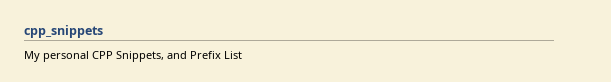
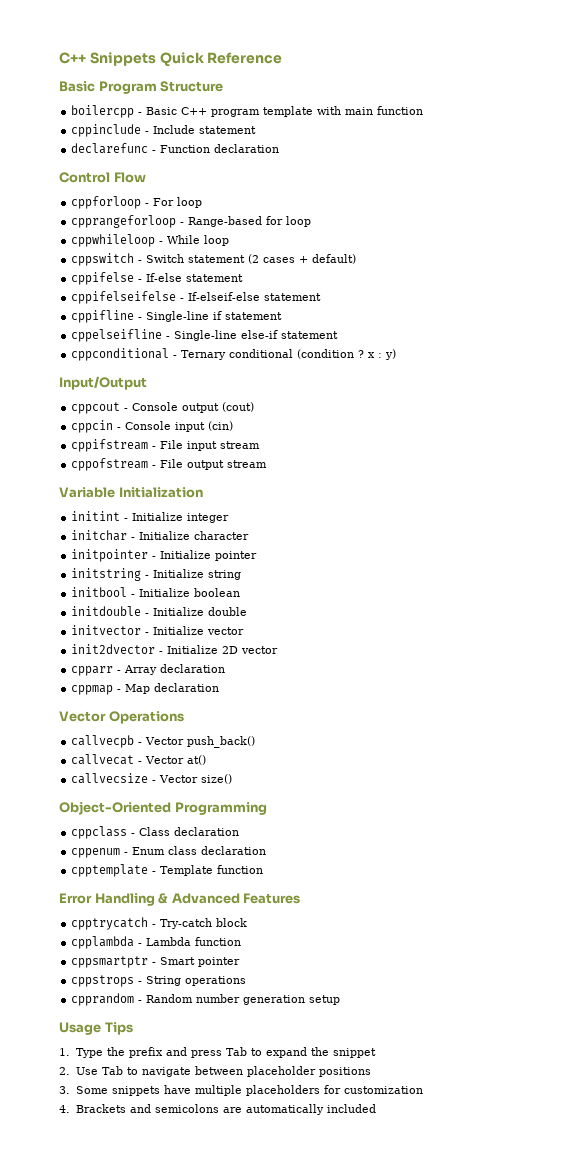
[24,25,103,38] [24,51,242,62] cpp_snippets // My personal CPP Snippets, and Prefix List -> [59,52,283,67] [59,81,224,94] [71,105,424,118] [71,124,257,137] [71,143,280,154] [59,172,146,183] [71,196,203,209] [71,215,312,228] [71,234,230,247] [71,253,357,266] [71,272,244,285] [71,291,322,304] [71,310,283,323] [71,329,339,342] [71,348,397,361] [59,376,147,390] [71,402,255,414] [71,420,234,433] [71,439,261,452] [71,458,268,471] [59,487,203,498] [71,511,230,523] [71,530,250,541] [71,549,258,562] [71,568,242,581] [71,587,241,597] [71,606,248,616] [71,625,245,635] [71,644,279,654] [71,664,226,676] [71,683,220,695] [59,711,184,724] [71,735,256,748] [71,754,207,765] [71,773,233,784] [59,801,267,815] [71,826,240,839] [71,846,267,858] [71,864,264,877] [59,893,301,906] [71,917,248,930] [71,936,242,949] [71,956,241,968] [71,975,247,987] [71,993,341,1006] [59,1022,133,1035] [59,1047,377,1058] [59,1066,372,1077] [59,1085,424,1096] [59,1104,377,1115] C++ Snippets Quick Reference // Basic Program Structure // boilercpp - Basic C++ program template with main function // cppinclude - Include statement // declarefunc - Function declaration // Control Flow // cppforloop - For loop // cpprangeforloop - Range-based for loop // cppwhileloop - While loop // cppswitch - Switch statement (2 cases + default) // cppifelse - If-else statement // cppifelseifelse - If-elseif-else statement // cppifline - Single-line if statement // cppelseifline - Single-line else-if statement // cppconditional - Ternary conditional (condition ? x : y) // Input/Output // cppcout - Console output (cout) // cppcin - Console input (cin) // cppifstream - File input stream // cppofstream - File output stream // Variable Initialization // initint - Initialize integer // initchar - Initialize character // initpointer - Initialize pointer // initstring - Initialize string // initbool - Initialize boolean // initdouble - Initialize double // initvector - Initialize vector // init2dvector - Initialize 2D vector // cpparr - Array declaration // cppmap - Map declaration // Vector Operations // callvecpb - Vector push_back() // callvecat - Vector at() // callvecsize - Vector size() // Object-Oriented Programming // cppclass - Class declaration // cppenum - Enum class declaration // cpptemplate - Template function // Error Handling & Advanced Features // cpptrycatch - Try-catch block // cpplambda - Lambda function // cppsmartptr - Smart pointer // cppstrops - String operations // cpprandom - Random number generation setup // Usage Tips // 1. Type the prefix and press Tab to expand the snippet // 2. Use Tab to navigate between placeholder positions // 3. Some snippets have multiple placeholders for customization // 4. Brackets and semicolons are automatically included

